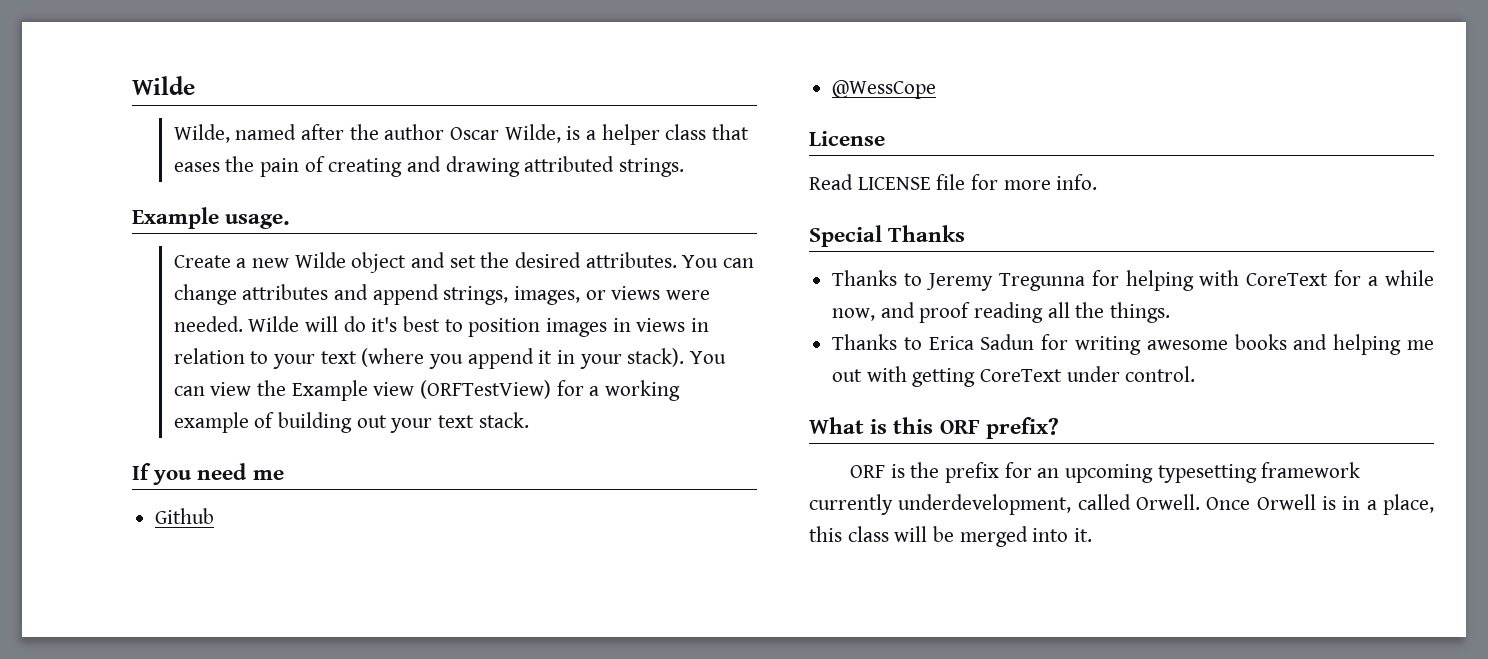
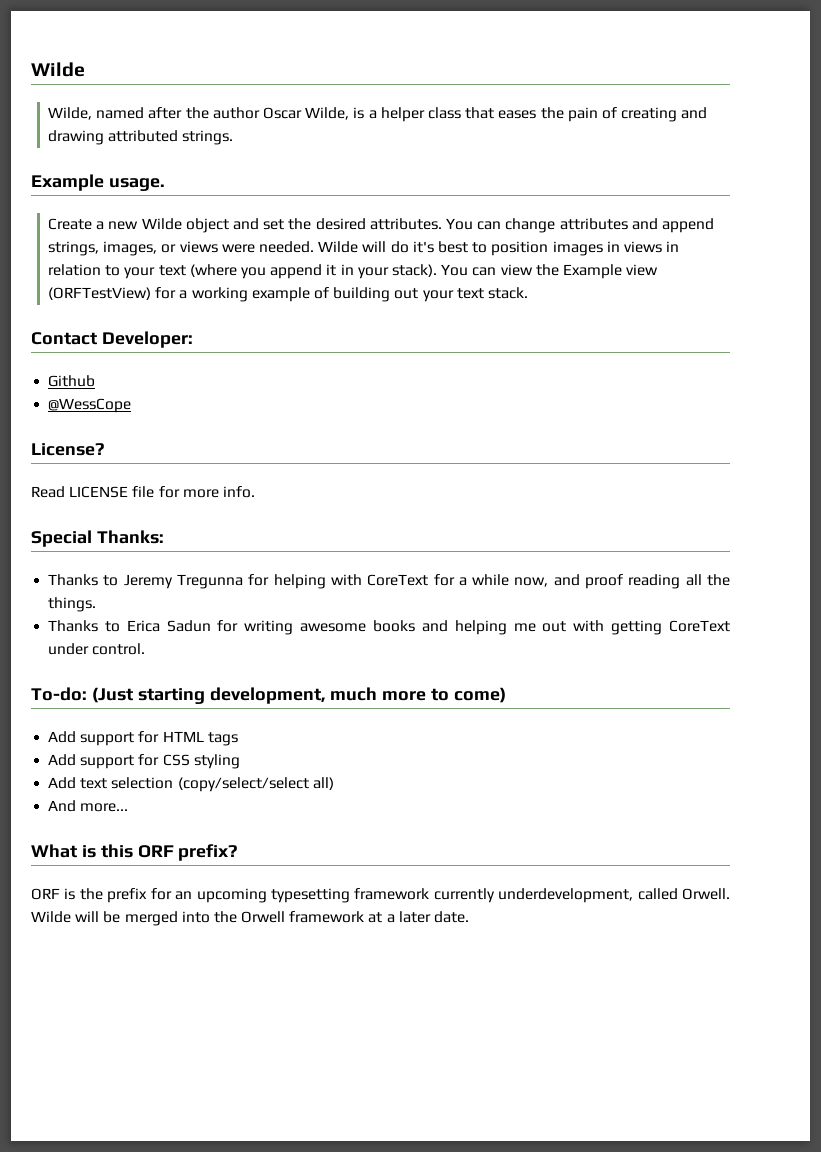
[132,463,284,485] If you need me -> [31,331,193,348] Contact Developer:
[809,131,885,146] License -> [31,443,105,456] License?
[888,225,966,242] Thanks -> [96,530,164,544] Thanks:
(1196, 374) none -> [31,687,507,704] [48,731,238,746] [48,754,240,769] [48,777,334,792] [48,800,129,812] // To-do: (Just starting development, much more to come) // Add support for HTML tags // Add support for CSS styling // Add text selection (copy/select/select all) // And more...
[1206,494,1434,515] [809,526,1093,547] Once Orwell is in a place, this class will be merged into it. -> [31,911,470,926] Wilde will be merged into the Orwell framework at a later date.

